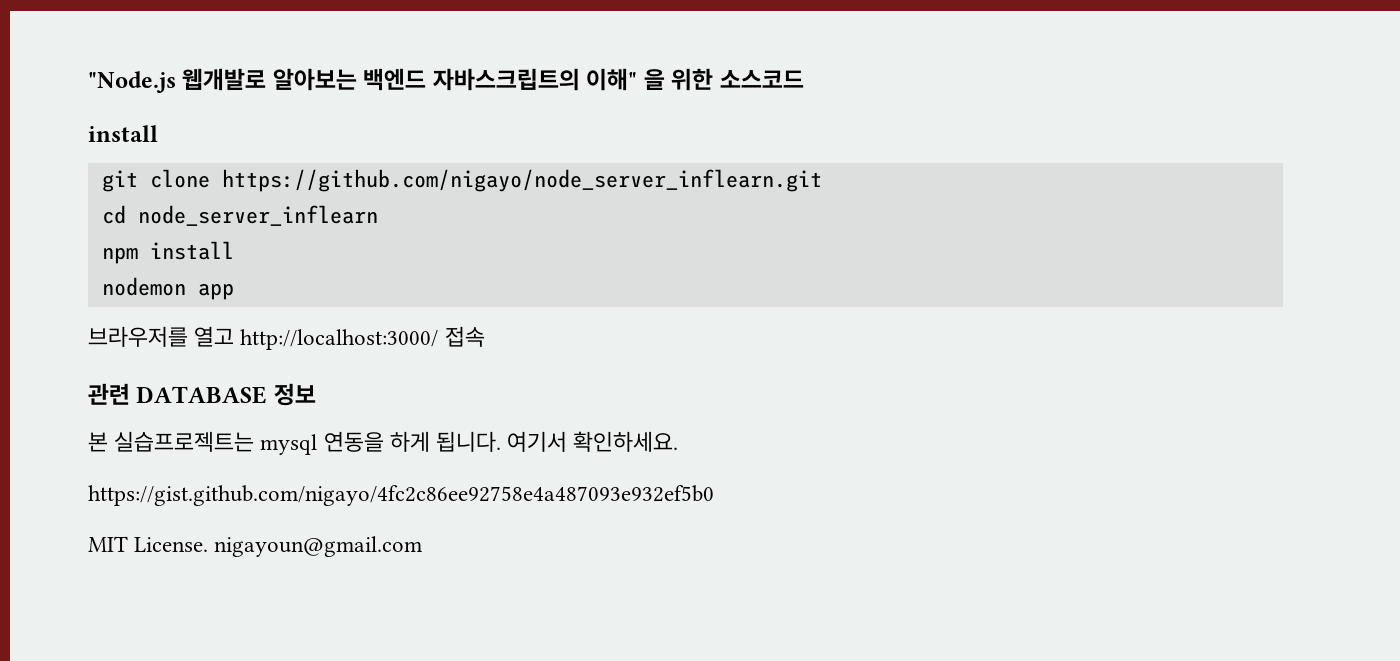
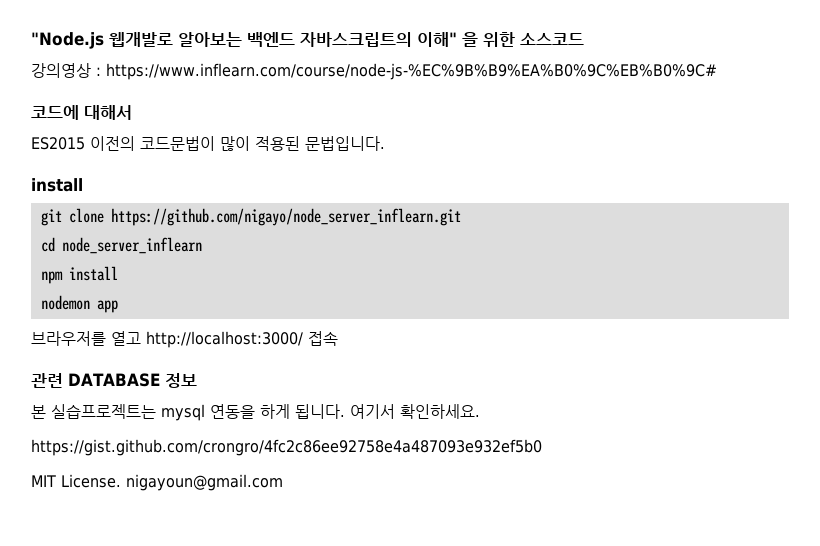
(804, 79) none -> [31,63,717,80] [31,105,132,120] [31,136,385,151] // 강의영상 : https://www.inflearn.com/course/node-js-%EC%9B%B9%EA%B0%9C%EB%B0%9C# // 코드에 대해서 // ES2015 이전의 코드문법이 많이 적용된 문법입니다.
[88,485,714,506] https://gist.github.com/nigayo/4fc2c86ee92758e4a487093e932ef5b0 -> [31,439,542,456] https://gist.github.com/crongro/4fc2c86ee92758e4a487093e932ef5b0

